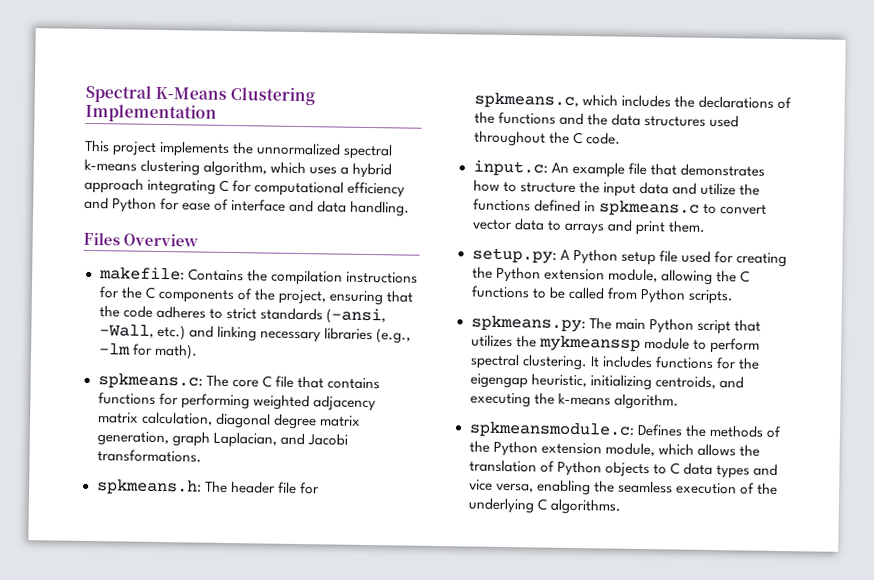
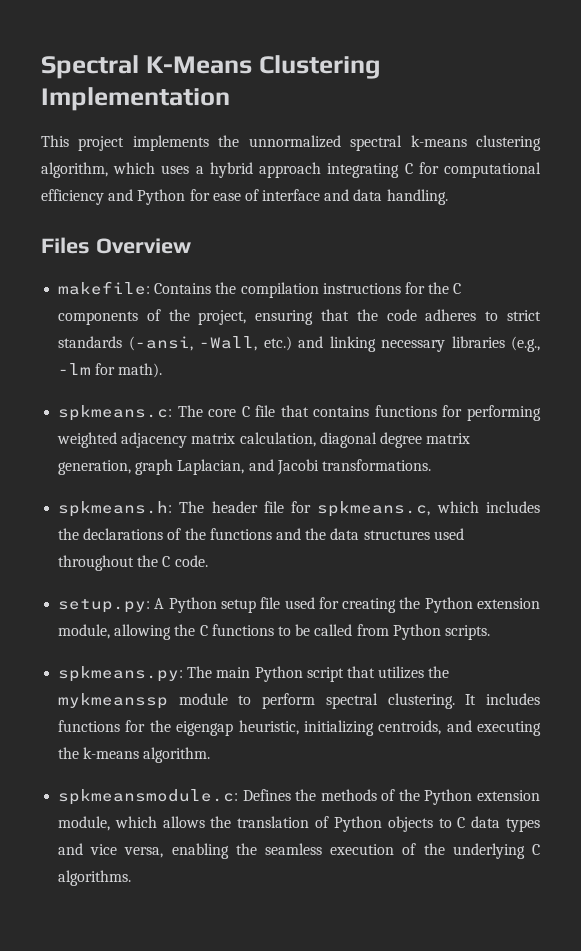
[472,159,765,178] [472,179,760,197] [472,198,767,217] [471,218,706,236] // input.c: An example file that demonstrates how to structure the input data and utilize the functions defined in spkmeans.c to convert vector data to arrays and print them. -> (208, 561) none

